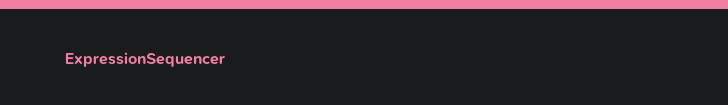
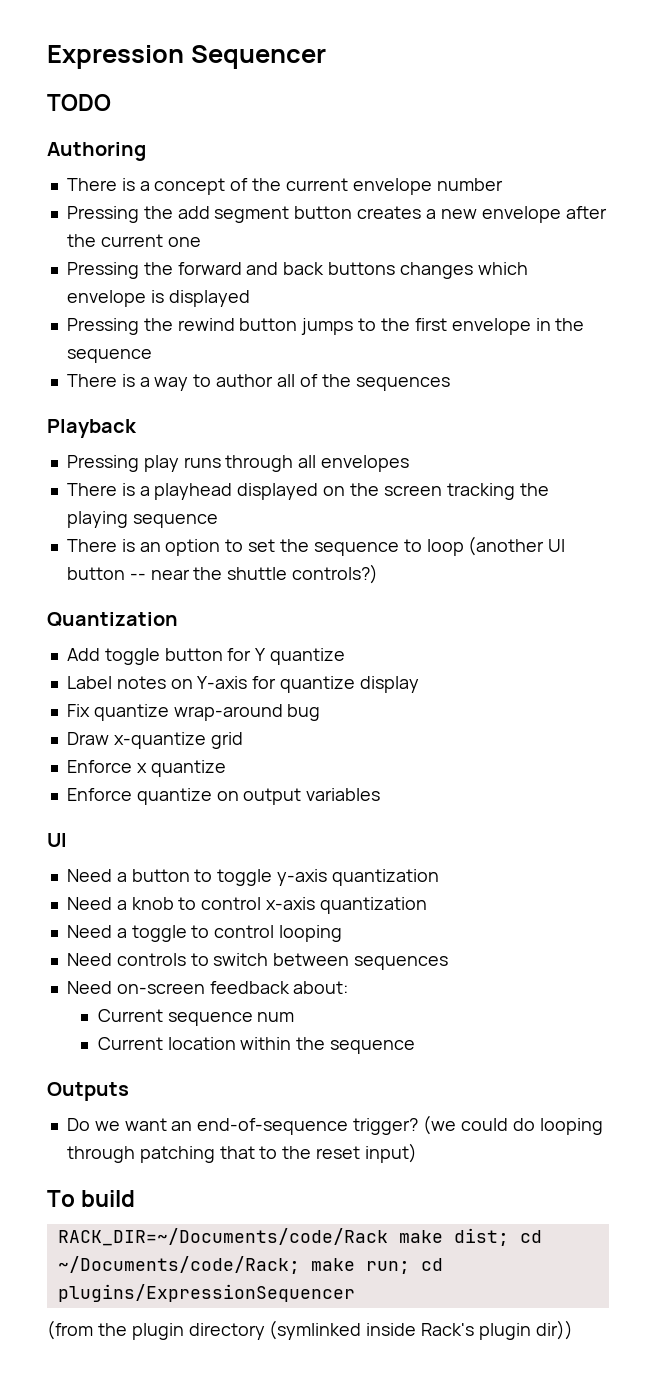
[65,52,225,67] ExpressionSequencer -> [47,45,326,69] [47,94,111,111] [47,142,146,161] [66,178,503,195] [66,206,607,223] [66,234,201,247] [66,262,528,279] [66,290,250,307] [66,318,585,335] [66,349,152,363] [66,374,450,391] [47,419,137,438] [66,455,410,472] [66,483,549,500] [66,511,218,528] [66,536,566,556] [66,564,379,584] [47,612,178,627] [66,648,346,665] [66,676,419,693] [66,704,321,721] [66,732,243,749] [66,760,226,777] [66,788,381,805] [47,833,67,847] [66,869,439,886] [66,897,427,914] [66,925,343,942] [66,953,449,970] [66,981,349,994] [97,1009,295,1026] [97,1037,416,1054] [47,1082,129,1101] [66,1115,603,1135] [66,1143,417,1163] [47,1190,136,1207] [57,1228,542,1246] [57,1256,443,1274] [57,1284,355,1302] [47,1320,573,1340] Expression Sequencer // TODO // Authoring // There is a concept of the current envelope number // Pressing the add segment button creates a new envelope after the current one // Pressing the forward and back buttons changes which envelope is displayed // Pressing the rewind button jumps to the first envelope in the sequence // There is a way to author all of the sequences // Playback // Pressing play runs through all envelopes // There is a playhead displayed on the screen tracking the playing sequence // There is an option to set the sequence to loop (another UI button -- near the shuttle controls?) // Quantization // Add toggle button for Y quantize // Label notes on Y-axis for quantize display // Fix quantize wrap-around bug // Draw x-quantize grid // Enforce x quantize // Enforce quantize on output variables // UI // Need a button to toggle y-axis quantization // Need a knob to control x-axis quantization // Need a toggle to control looping // Need controls to switch between sequences // Need on-screen feedback about: // Current sequence num // Current location within the sequence // Outputs // Do we want an end-of-sequence trigger? (we could do looping through patching that to the reset input) // To build // RACK_DIR=~/Documents/code/Rack make dist; cd ~/Documents/code/Rack; make run; cd plugins/ExpressionSequencer // (from the plugin directory (symlinked inside Rack's plugin dir))

